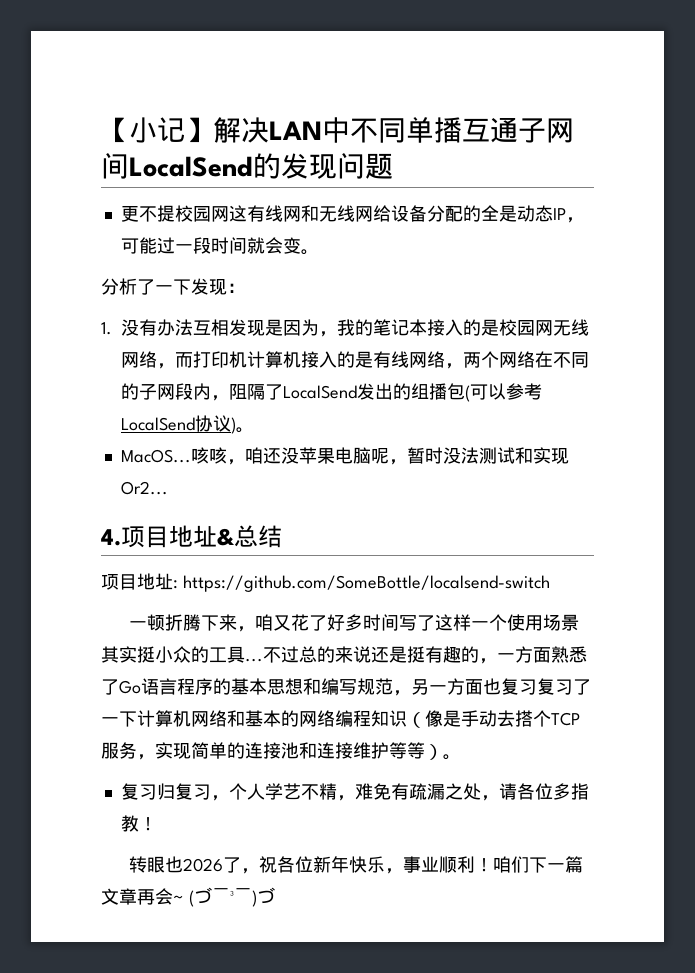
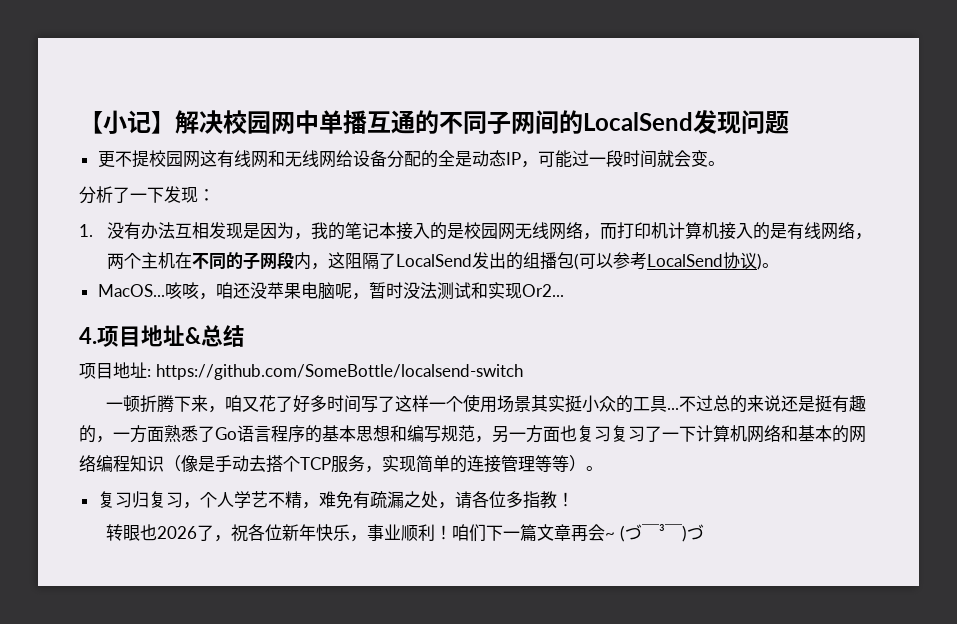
[269,117,574,143] [101,153,281,179] LAN中不同单播互通子网间LocalSend的 -> [223,110,693,134] 校园网中单播互通的不同子网间的LocalSend
[499,351,536,368] 网络 -> [141,252,176,269] 主机
(230, 398) none -> [328,252,346,269] 这
[281,742,389,759] 池和连接维护 -> [501,455,535,472] 管理

